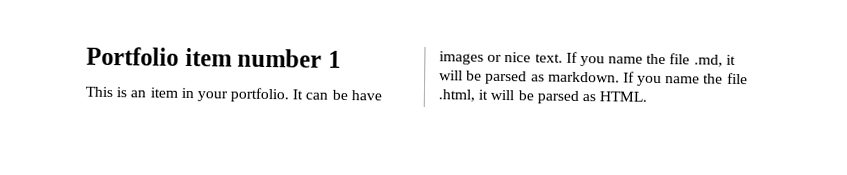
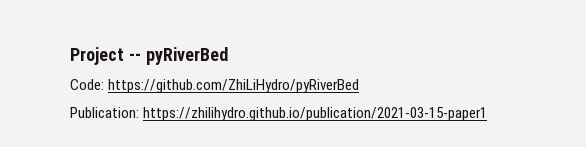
[86,46,341,68] [85,86,382,103] [439,51,736,67] [439,70,748,87] [438,89,648,104] Portfolio item number 1 // This is an item in your portfolio. It can be have images or nice text. If you name the file .md, it will be parsed as markdown. If you name the file .html, it will be parsed as HTML. -> [70,47,228,65] [70,79,360,93] [70,107,488,121] Project -- pyRiverBed // Code: https://github.com/ZhiLiHydro/pyRiverBed // Publication: https://zhilihydro.github.io/publication/2021-03-15-paper1

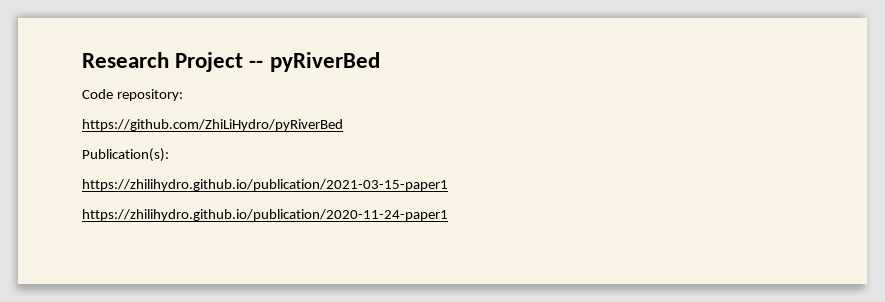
(70, 56) none -> [82,52,169,68] Research
[70,79,104,90] Code: -> [82,89,183,101] Code repository: //
[70,107,139,118] Publication: -> [82,148,169,162] Publication(s): //
(488, 114) none -> [82,209,448,221] // https://zhilihydro.github.io/publication/2020-11-24-paper1

